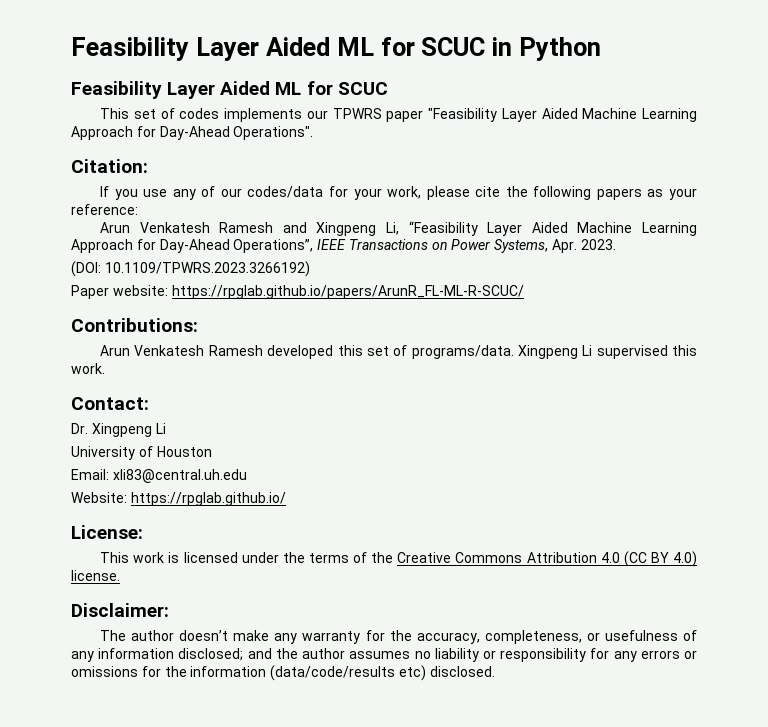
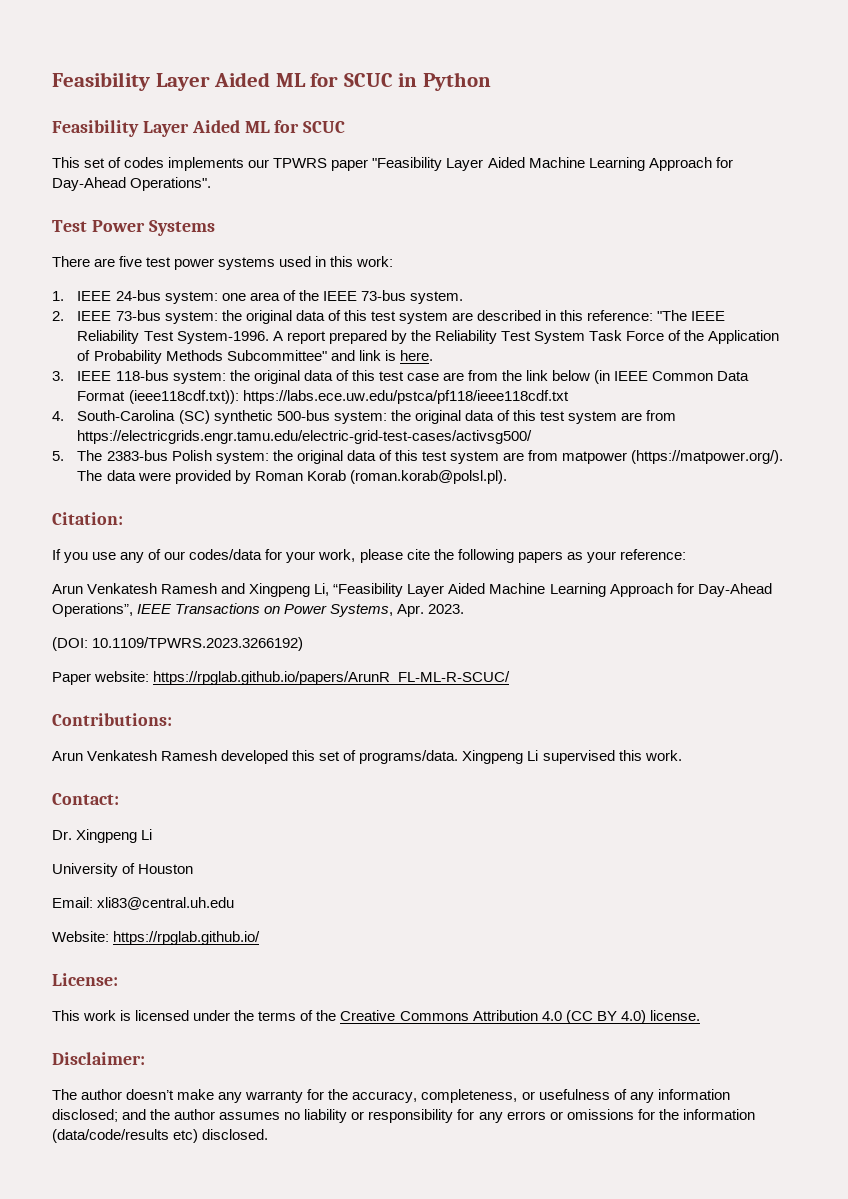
(314, 133) none -> [52,220,215,236] [52,256,394,270] [52,290,463,304] [52,310,726,324] [77,330,780,344] [77,350,433,364] [52,370,750,384] [77,390,569,404] [52,410,677,424] [77,430,533,444] [52,450,784,464] [77,470,507,484] // Test Power Systems // There are five test power systems used in this work: // 1. IEEE 24-bus system: one area of the IEEE 73-bus system. // 2. IEEE 73-bus system: the original data of this test system are described in this reference: "The IEEE Reliability Test System-1996. A report prepared by the Reliability Test System Task Force of the Application of Probability Methods Subcommittee" and link is here. // 3. IEEE 118-bus system: the original data of this test case are from the link below (in IEEE Common Data Format (ieee118cdf.txt)): https://labs.ece.uw.edu/pstca/pf118/ieee118cdf.txt // 4. South-Carolina (SC) synthetic 500-bus system: the original data of this test system are from https://electricgrids.engr.tamu.edu/electric-grid-test-cases/activsg500/ // 5. The 2383-bus Polish system: the original data of this test system are from matpower (https://matpower.org/). The data were provided by Roman Korab (roman.korab@polsl.pl).

